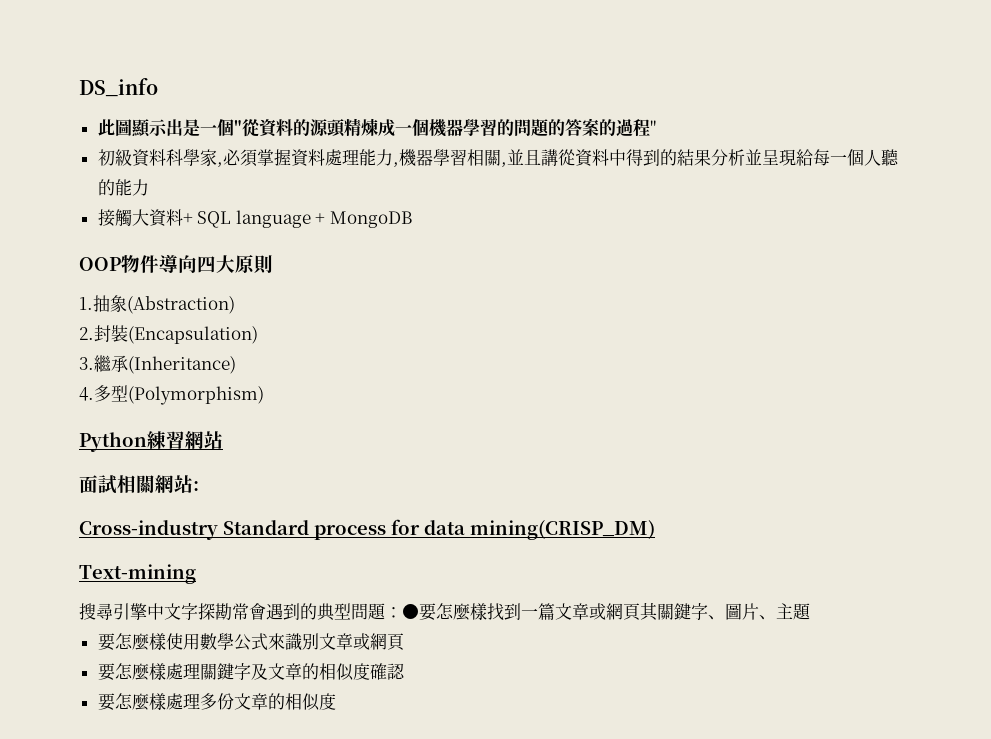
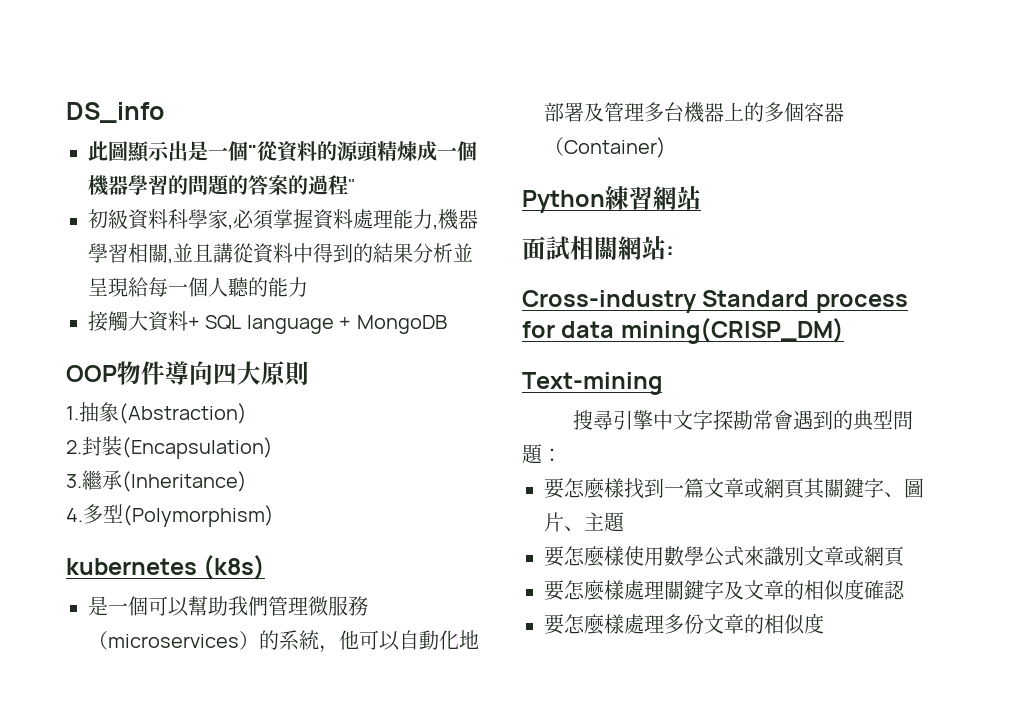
(264, 395) none -> [66,555,266,580] [88,596,368,617] [88,630,479,653] [544,102,844,123] [544,137,666,158] // kubernetes (k8s) // 是一個可以幫助我們管理微服務（microservices）的系統，他可以自動化地部署及管理多台機器上的多個容器（Container)
[402,604,419,619] ● -> (562, 455) //

